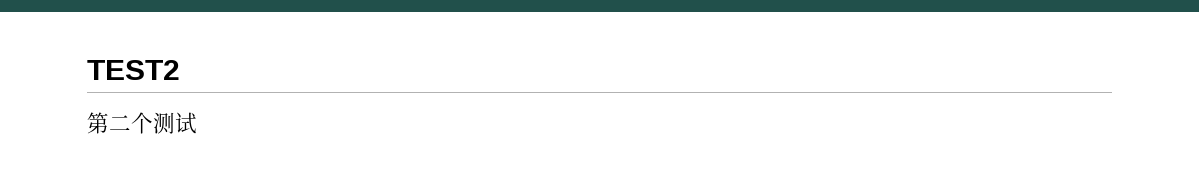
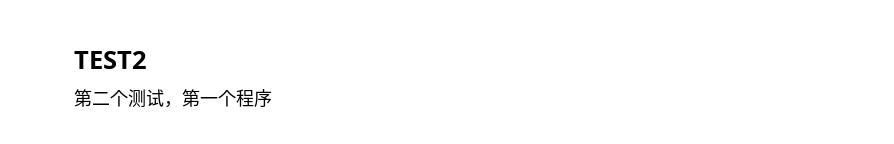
(197, 123) none -> [164,89,272,108] ，第一个程序

